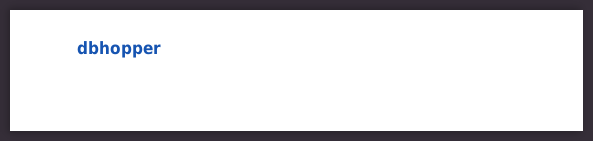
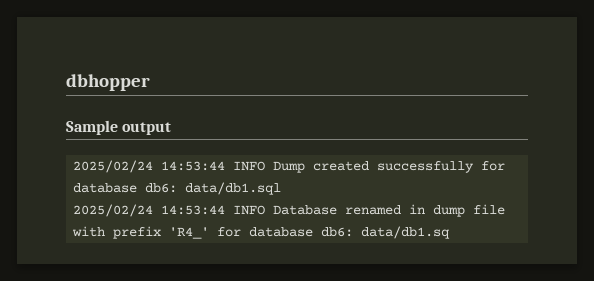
(161, 49) none -> [66,120,172,135] [73,160,506,173] [73,182,282,195] [73,204,506,217] [72,226,451,239] // Sample output // 2025/02/24 14:53:44 INFO Dump created successfully for database db6: data/db1.sql // 2025/02/24 14:53:44 INFO Database renamed in dump file with prefix 'R4_' for database db6: data/db1.sq

